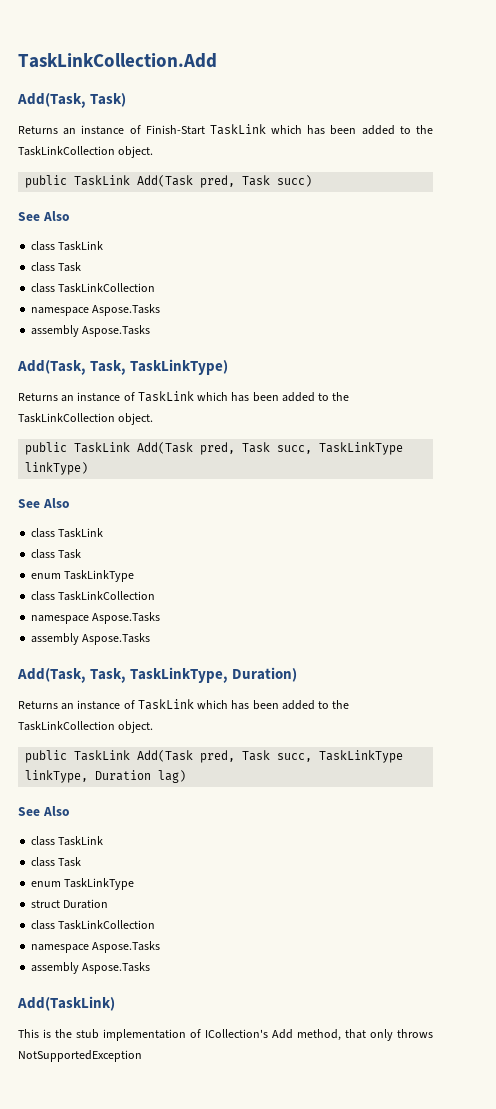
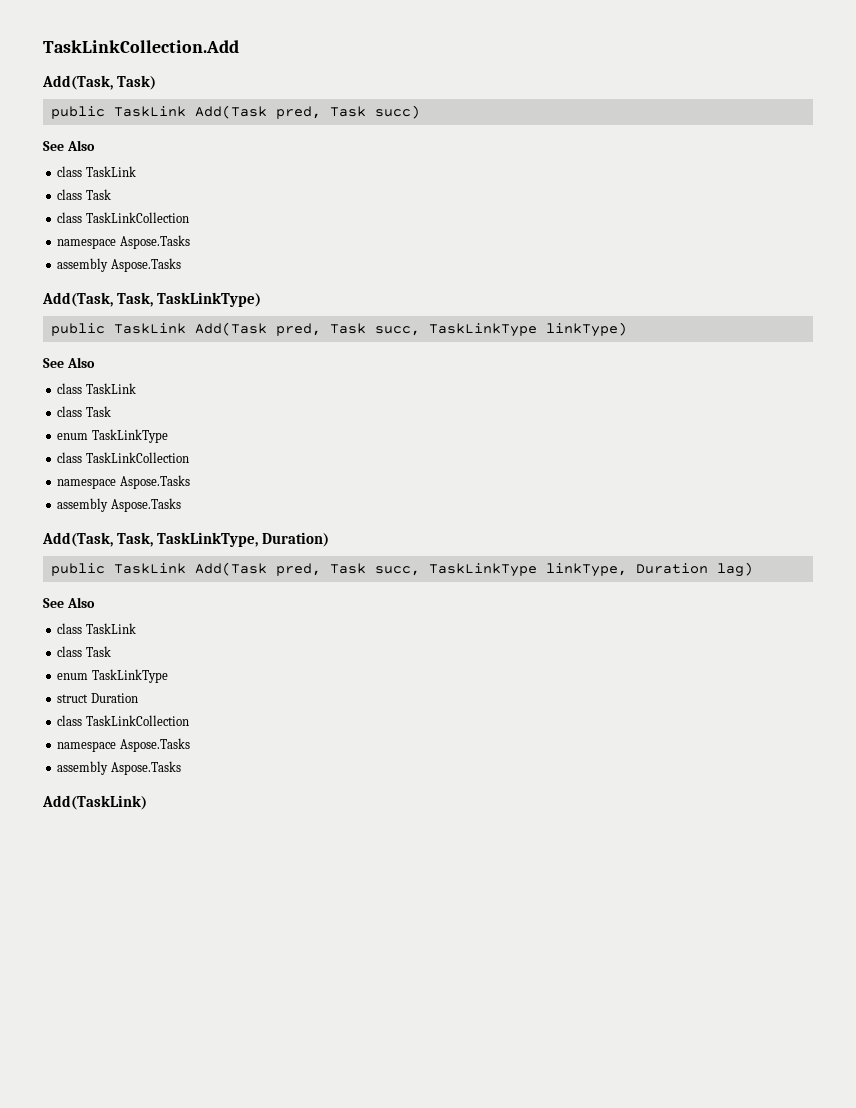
[18,124,433,135] [18,146,154,158] // Returns an instance of Finish-Start TaskLink which has been added to the TaskLinkCollection object. -> (157, 82) none
[18,391,350,402] [18,413,154,425] // Returns an instance of TaskLink which has been added to the TaskLinkCollection object. -> (262, 299) none
[18,699,350,710] [18,721,154,733] // Returns an instance of TaskLink which has been added to the TaskLinkCollection object. -> (330, 539) none
[18,1029,433,1041] [18,1050,142,1062] // This is the stub implementation of ICollection's Add method, that only throws NotSupportedException -> (147, 802) none

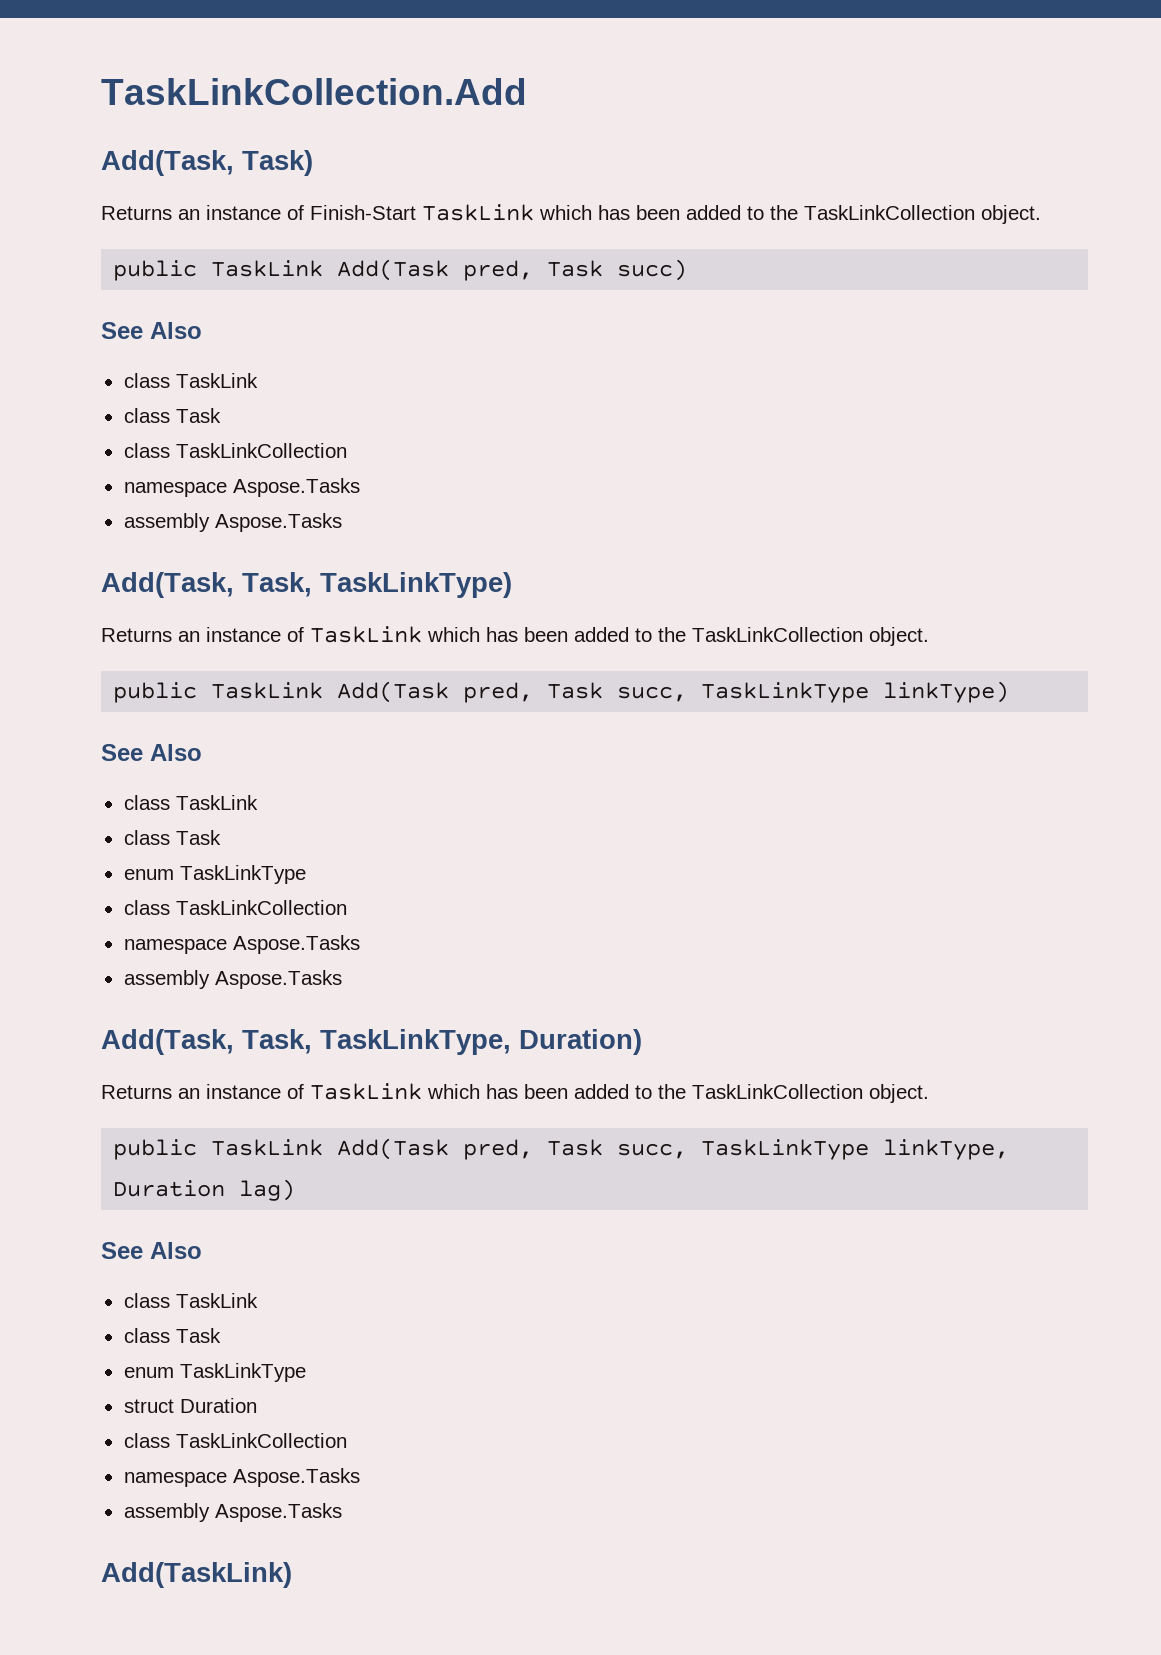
(157, 82) none -> [101,204,1041,224] // Returns an instance of Finish-Start TaskLink which has been added to the TaskLinkCollection object.
(262, 299) none -> [101,626,929,646] // Returns an instance of TaskLink which has been added to the TaskLinkCollection object.
(330, 539) none -> [101,1083,929,1103] // Returns an instance of TaskLink which has been added to the TaskLinkCollection object.

